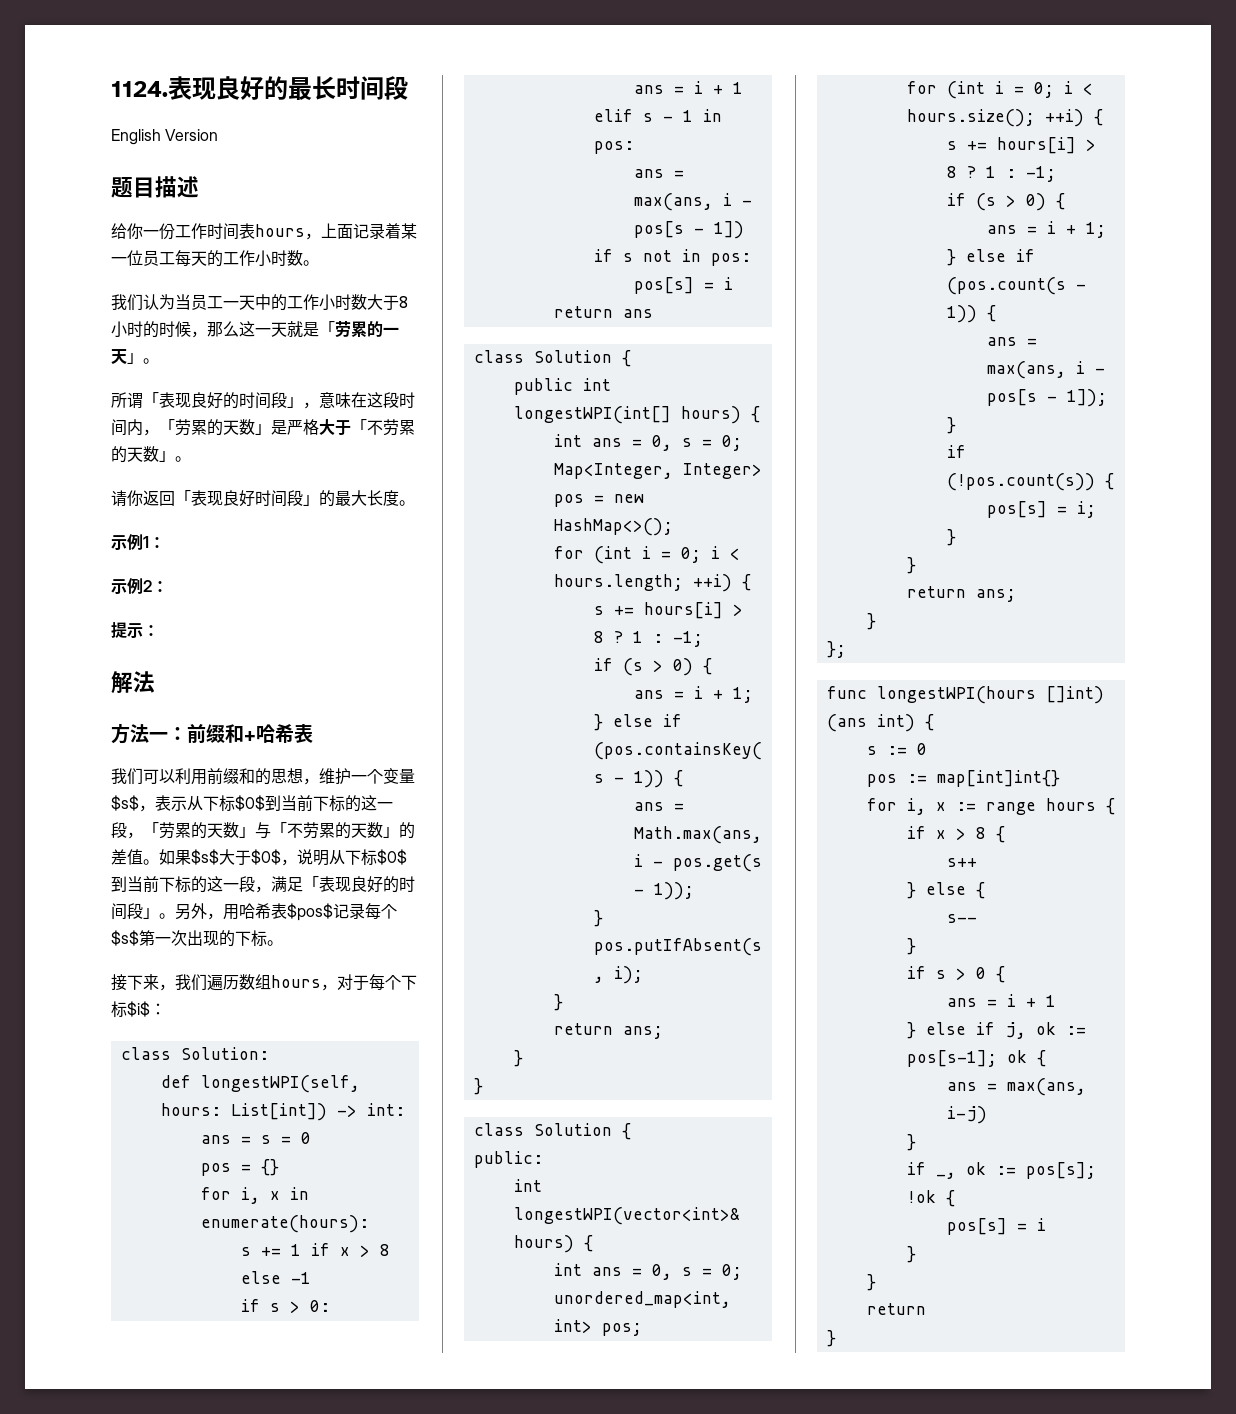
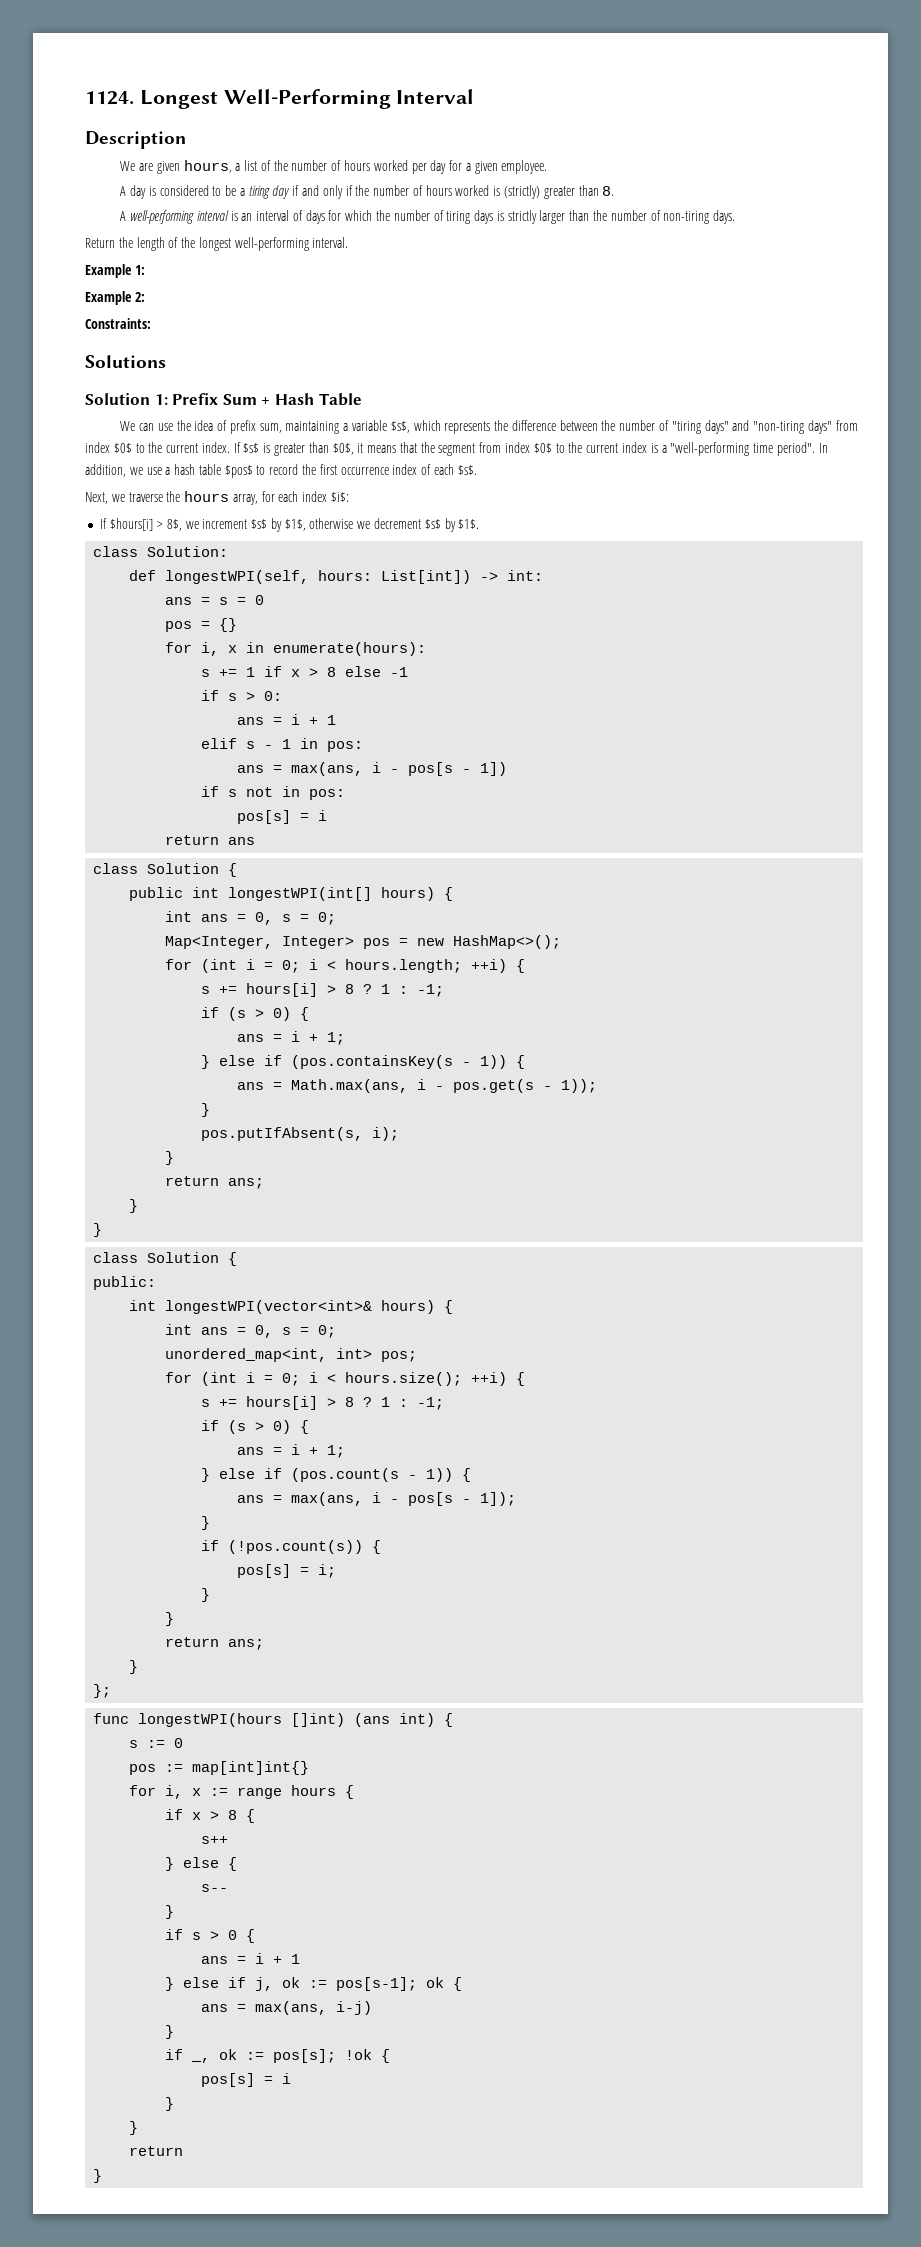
[168,76,408,100] [111,129,219,145] [111,176,199,198] [111,223,417,240] [111,250,319,267] [111,294,409,311] [111,321,399,338] [111,349,159,364] [111,392,415,409] [111,419,415,436] [111,446,191,463] [111,490,415,507] [111,534,165,550] [111,578,168,594] [111,622,159,638] [111,671,155,694] [111,723,313,744] [111,768,415,785] [111,795,393,812] [111,822,415,839] [111,849,407,866] [111,876,415,893] [111,903,397,921] [111,930,283,947] [111,974,417,991] [111,1001,166,1018] 表现良好的最长时间段 // English Version // 题目描述 // 给你一份工作时间表hours，上面记录着某一位员工每天的工作小时数。 // 我们认为当员工一天中的工作小时数大于8小时的时候，那么这一天就是「劳累的一天」。 // 所谓「表现良好的时间段」，意味在这段时间内，「劳累的天数」是严格大于「不劳累的天数」。 // 请你返回「表现良好时间段」的最大长度。 // 示例1： // 示例2： // 提示： // 解法 // 方法一：前缀和+哈希表 // 我们可以利用前缀和的思想，维护一个变量$s$，表示从下标$0$到当前下标的这一段，「劳累的天数」与「不劳累的天数」的差值。如果$s$大于$0$，说明从下标$0$到当前下标的这一段，满足「表现良好的时间段」。另外，用哈希表$pos$记录每个$s$第一次出现的下标。 // 接下来，我们遍历数组hours，对于每个下标$i$： -> [139,89,475,109] [85,131,186,149] [120,160,548,174] [120,185,615,199] [120,210,736,224] [85,237,349,251] [85,264,145,278] [85,291,145,305] [85,318,151,329] [85,355,166,368] [85,393,362,406] [120,420,858,434] [85,442,828,456] [85,464,477,478] [85,491,350,505] [100,518,480,532] Longest Well-Performing Interval // Description // We are given hours, a list of the number of hours worked per day for a given employee. // A day is considered to be a tiring day if and only if the number of hours worked is (strictly) greater than 8. // A well-performing interval is an interval of days for which the number of tiring days is strictly larger than the number of non-tiring days. // Return the length of the longest well-performing interval. // Example 1: // Example 2: // Constraints: // Solutions // Solution 1: Prefix Sum + Hash Table // We can use the idea of prefix sum, maintaining a variable $s$, which represents the difference between the number of "tiring days" and "non-tiring days" from index $0$ to the current index. If $s$ is greater than $0$, it means that the segment from index $0$ to the current index is a "well-performing time period". In addition, we use a hash table $pos$ to record the first occurrence index of each $s$. // Next, we traverse the hours array, for each index $i$: // If $hours[i] > 8$, we increment $s$ by $1$, otherwise we decrement $s$ by $1$.

